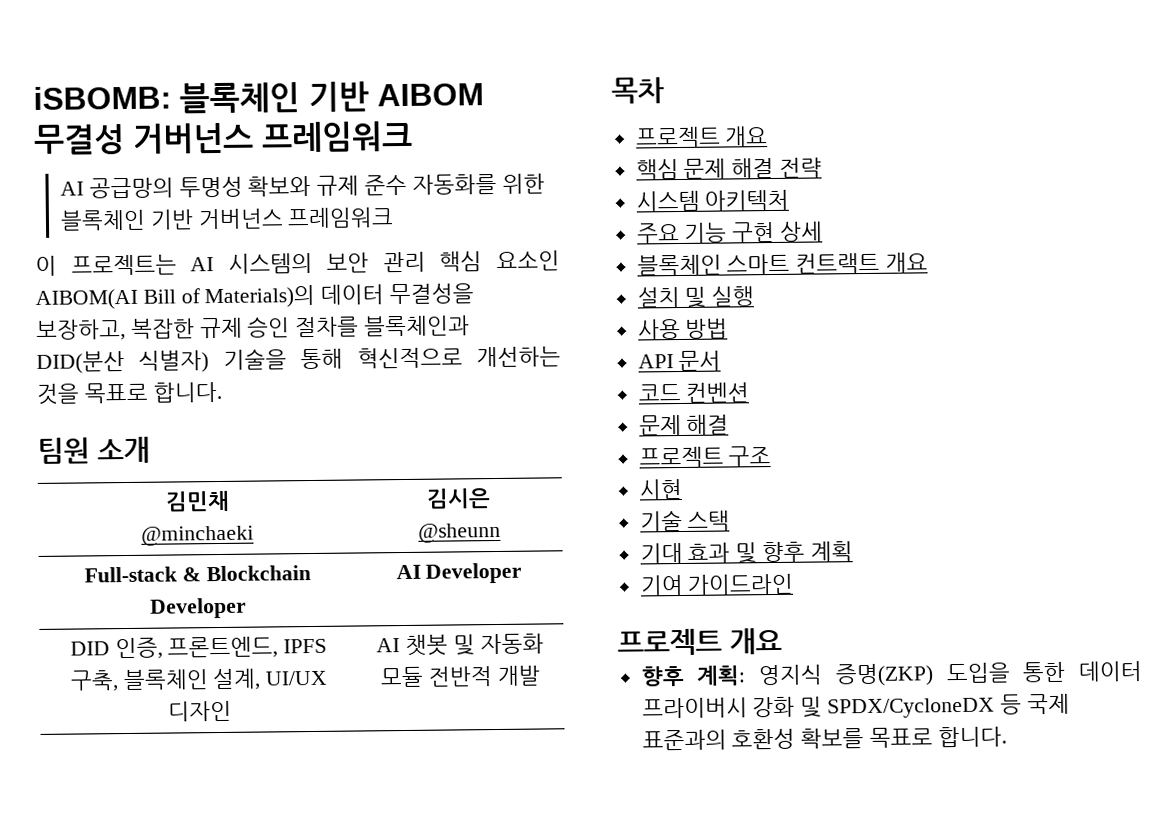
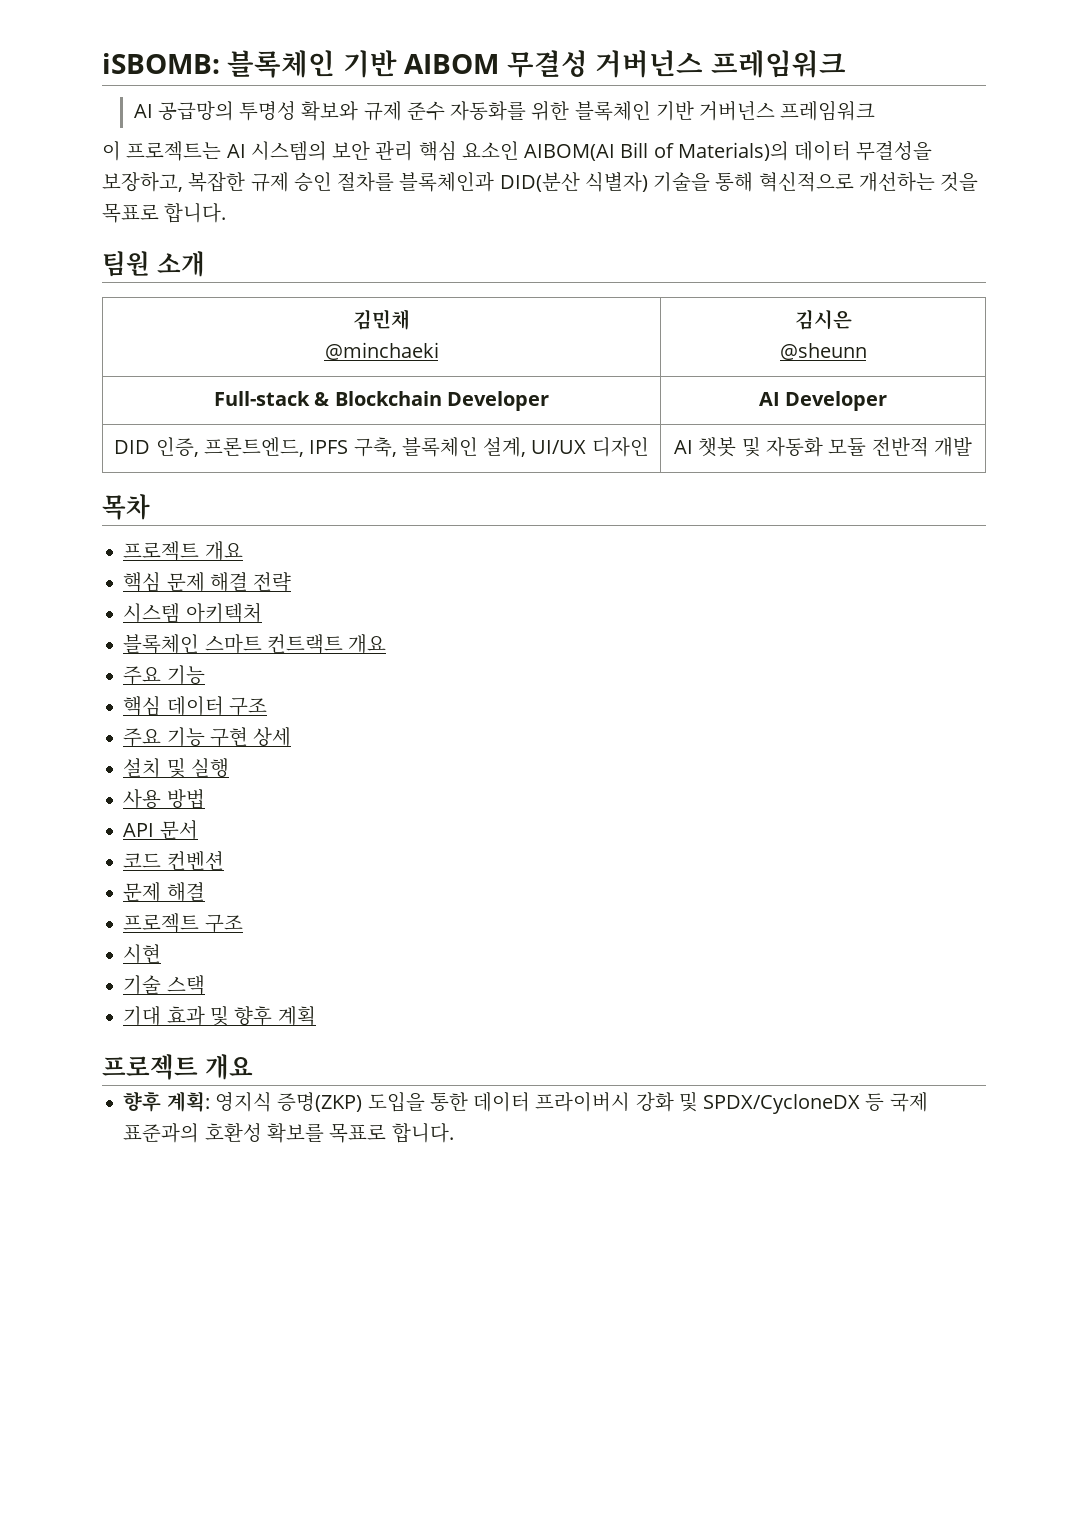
(790, 200) none -> [123,634,387,654] [123,665,205,685] [123,696,267,716] // 블록체인 스마트 컨트랙트 개요 // 주요 기능 // 핵심 데이터 구조
[636,252,929,276] // 블록체인 스마트 컨트랙트 개요 -> (292, 737) none
[639,573,795,596] // 기여 가이드라인 -> (316, 1016) none

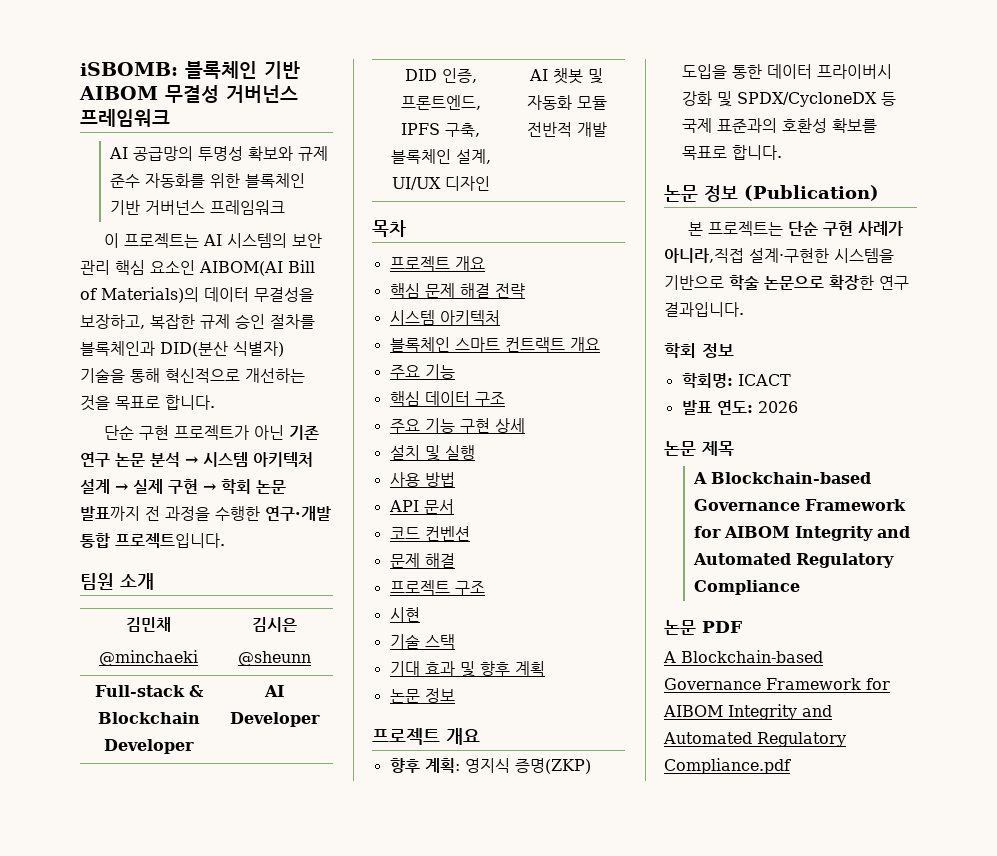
(227, 213) none -> [103,425,319,440] [80,452,313,467] [80,479,286,494] [80,506,331,521] [80,533,225,548] // 단순 구현 프로젝트가 아닌 기존 연구 논문 분석 → 시스템 아키텍처 설계 → 실제 구현 → 학회 논문 발표까지 전 과정을 수행한 연구·개발 통합 프로젝트입니다.
(316, 1016) none -> [389,688,455,703] // 논문 정보
(454, 1133) none -> [664,185,879,202] [687,221,903,236] [664,248,894,263] [664,275,909,290] [664,302,744,317] [664,343,734,358] [681,373,791,388] [681,400,798,415] [664,441,734,456] [693,472,872,484] [694,499,907,511] [694,526,911,541] [693,553,895,568] [694,580,801,595] [664,620,742,635] [663,650,823,663] [664,678,890,690] [663,704,832,720] [663,732,846,747] [664,758,791,774] // 논문 정보 (Publication) // 본 프로젝트는 단순 구현 사례가 아니라,직접 설계·구현한 시스템을 기반으로 학술 논문으로 확장한 연구 결과입니다. // 학회 정보 // 학회명: ICACT // 발표 연도: 2026 // 논문 제목 // A Blockchain-based Governance Framework for AIBOM Integrity and Automated Regulatory Compliance // 논문 PDF // A Blockchain-based Governance Framework for AIBOM Integrity and Automated Regulatory Compliance.pdf

